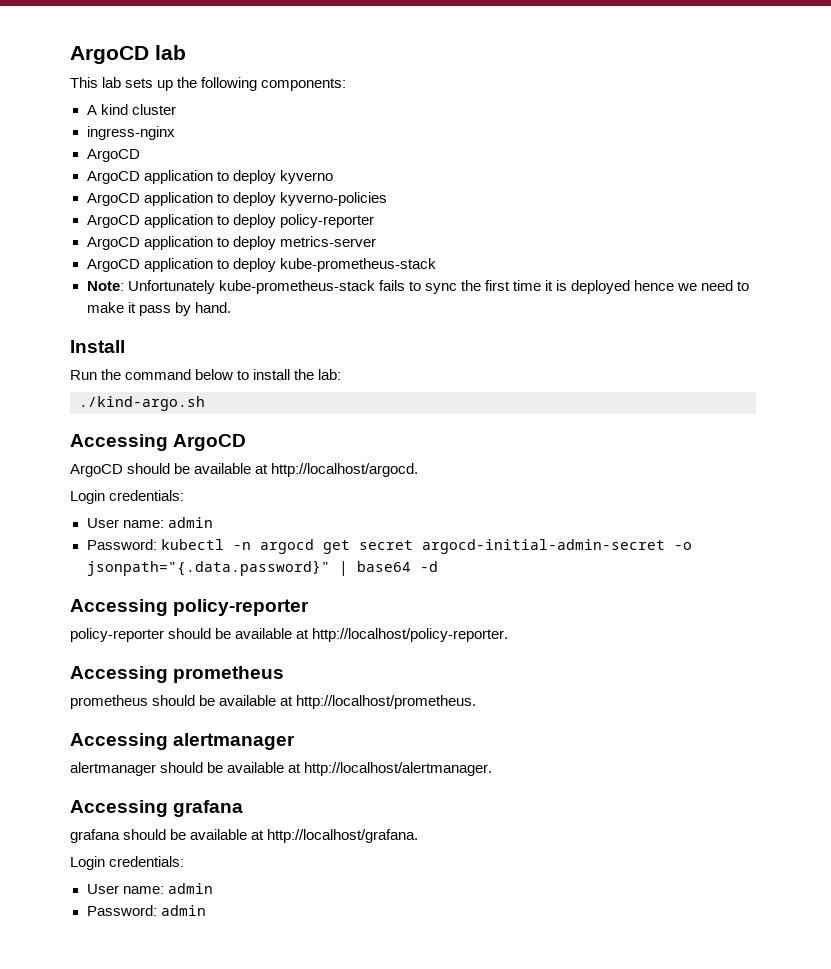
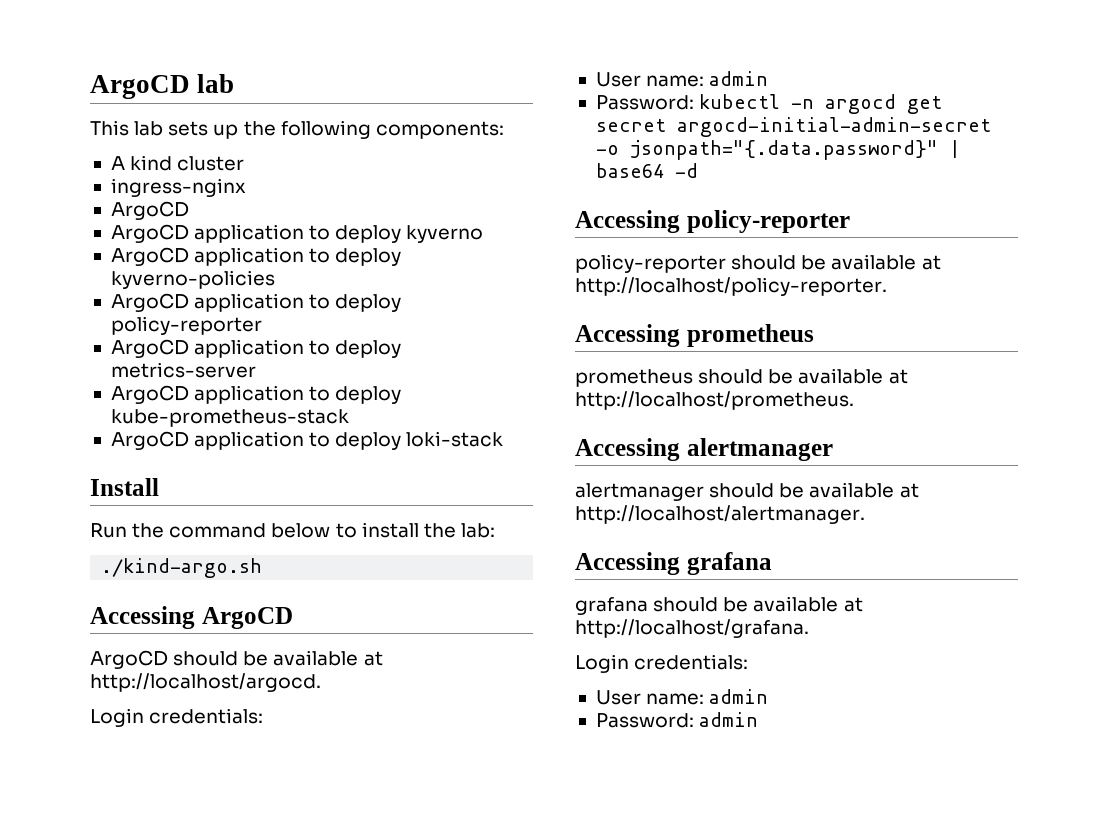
[86,280,750,294] [86,302,231,316] Note: Unfortunately kube-prometheus-stack fails to sync the first time it is deployed hence we need to make it pass by hand. -> [110,431,504,450] ArgoCD application to deploy loki-stack

